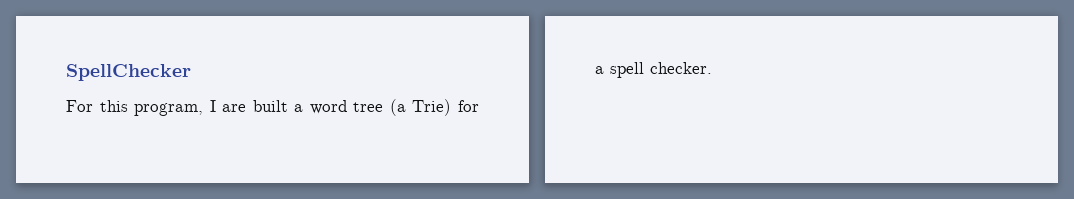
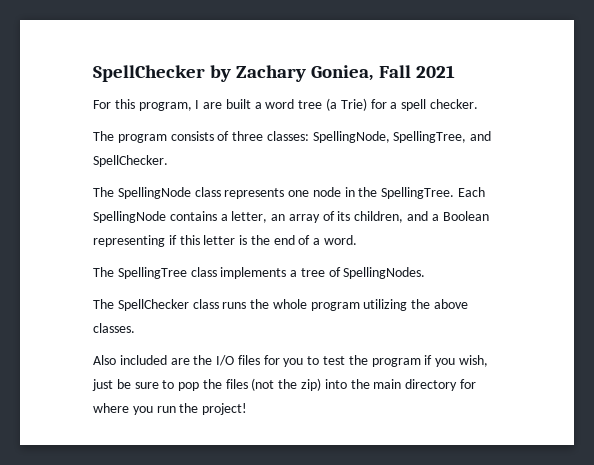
[66,64,191,81] SpellChecker -> [93,65,455,82] SpellChecker by Zachary Goniea, Fall 2021
(712, 68) none -> [93,131,492,143] [93,155,168,167] [93,187,486,199] [93,211,489,223] [93,235,358,247] [93,267,426,279] [93,299,469,311] [93,323,135,333] [93,355,488,367] [92,378,476,391] [93,403,248,415] // The program consists of three classes: SpellingNode, SpellingTree, and SpellChecker. // The SpellingNode class represents one node in the SpellingTree. Each SpellingNode contains a letter, an array of its children, and a Boolean representing if this letter is the end of a word. // The SpellingTree class implements a tree of SpellingNodes. // The SpellChecker class runs the whole program utilizing the above classes. // Also included are the I/O files for you to test the program if you wish, just be sure to pop the files (not the zip) into the main directory for where you run the project!

